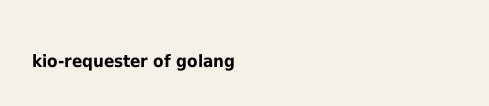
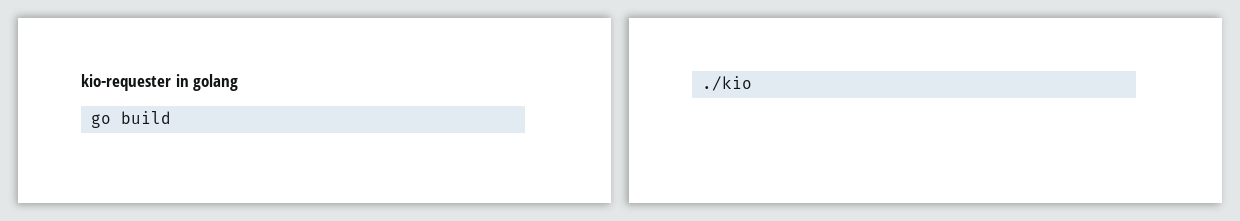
[153,54,171,68] of -> [175,74,189,87] in
(235, 62) none -> [90,111,171,128] [701,76,752,91] // go build // ./kio

